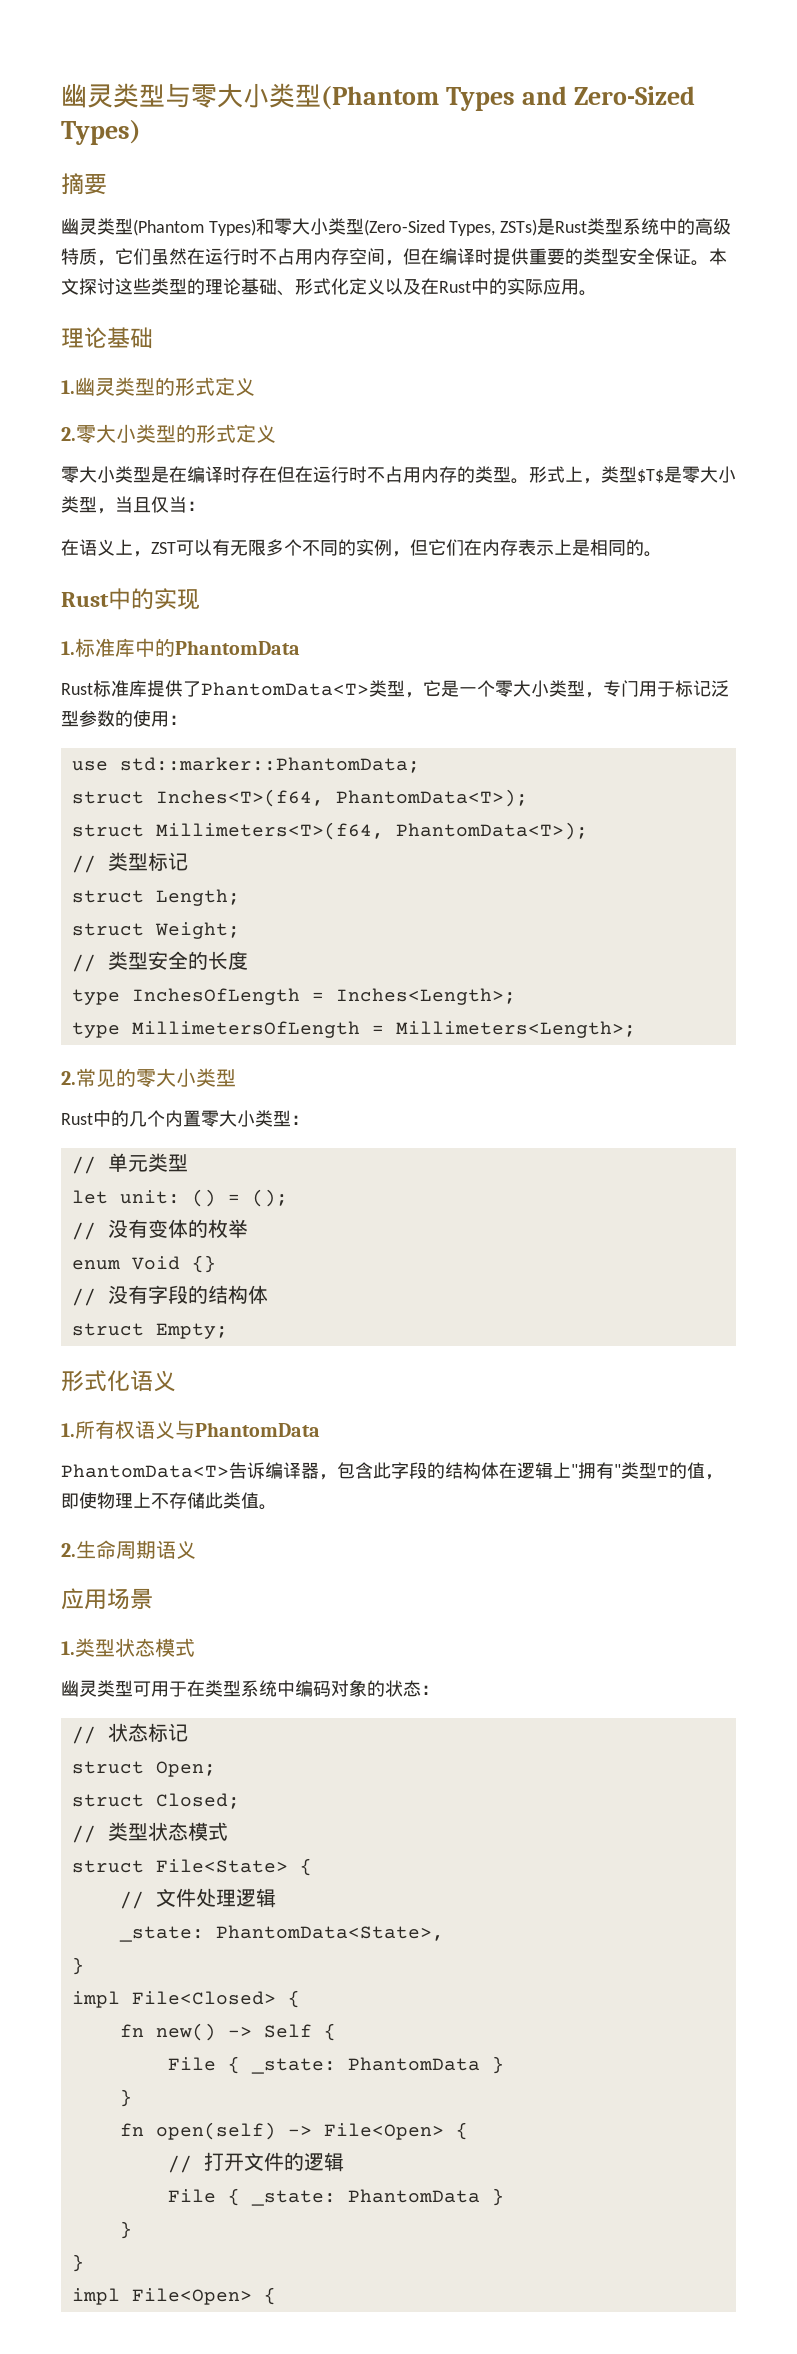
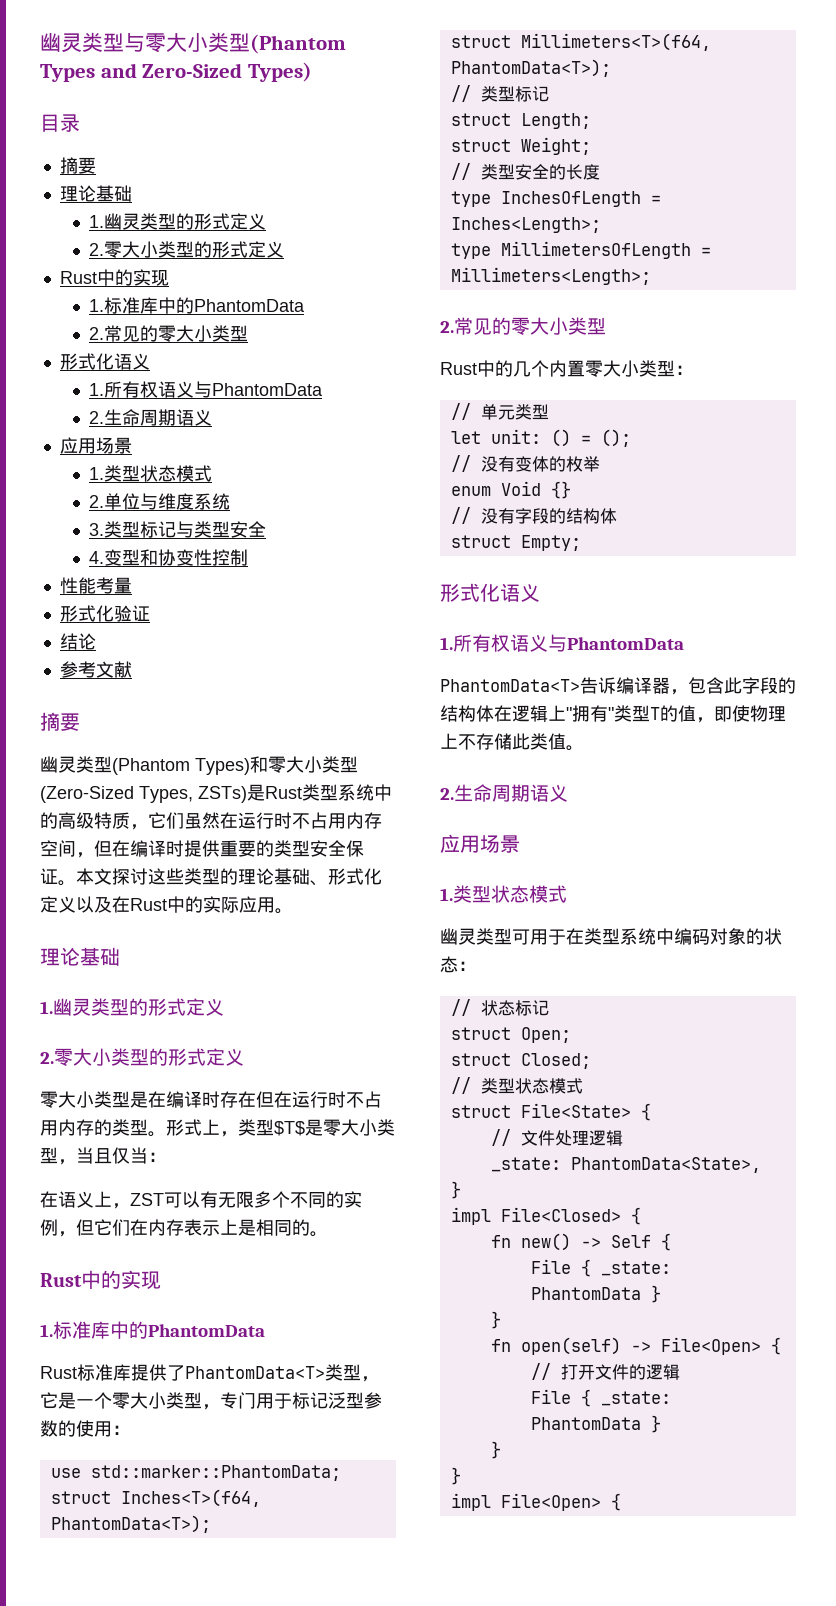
(141, 132) none -> [40,114,80,132] [59,157,96,174] [59,185,132,202] [89,213,267,230] [89,241,285,258] [59,269,169,286] [89,297,306,314] [89,325,249,342] [59,353,150,370] [89,381,324,398] [89,409,213,426] [59,437,132,454] [89,465,213,482] [89,493,231,510] [89,521,267,538] [89,549,249,566] [59,577,132,594] [59,605,150,622] [59,633,96,650] [59,661,132,678] // 目录 // 摘要 // 理论基础 // 1.幽灵类型的形式定义 // 2.零大小类型的形式定义 // Rust中的实现 // 1.标准库中的PhantomData // 2.常见的零大小类型 // 形式化语义 // 1.所有权语义与PhantomData // 2.生命周期语义 // 应用场景 // 1.类型状态模式 // 2.单位与维度系统 // 3.类型标记与类型安全 // 4.变型和协变性控制 // 性能考量 // 形式化验证 // 结论 // 参考文献

